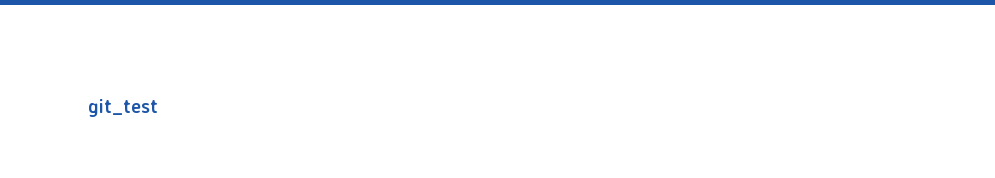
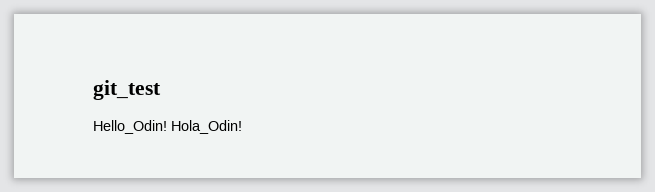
(158, 108) none -> [93,120,242,134] // Hello_Odin! Hola_Odin!

